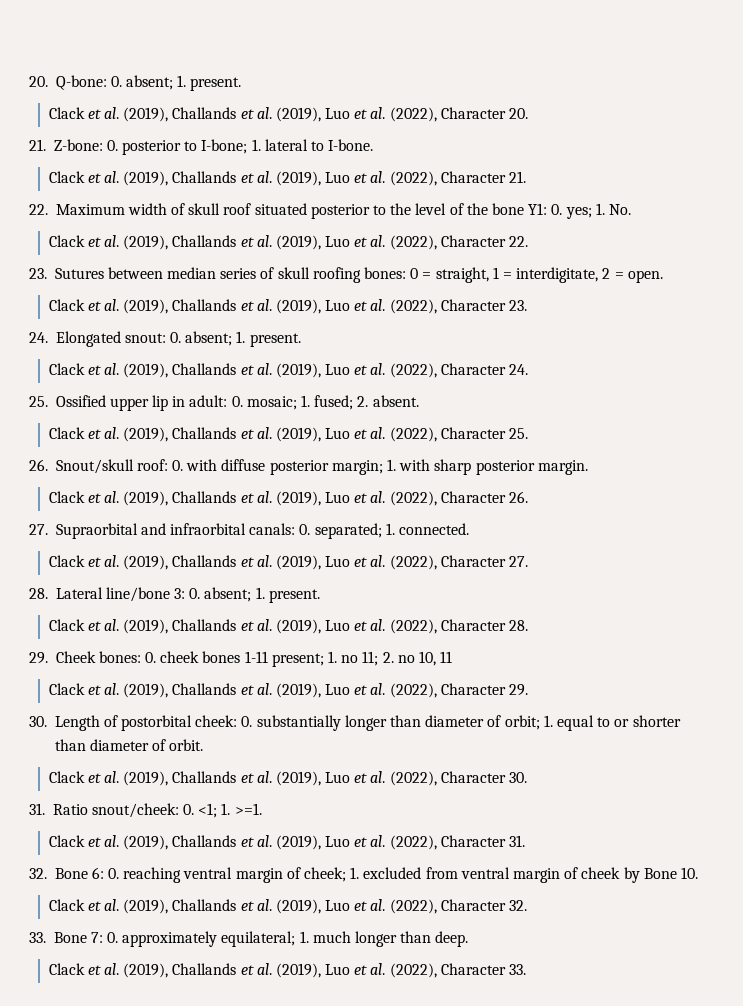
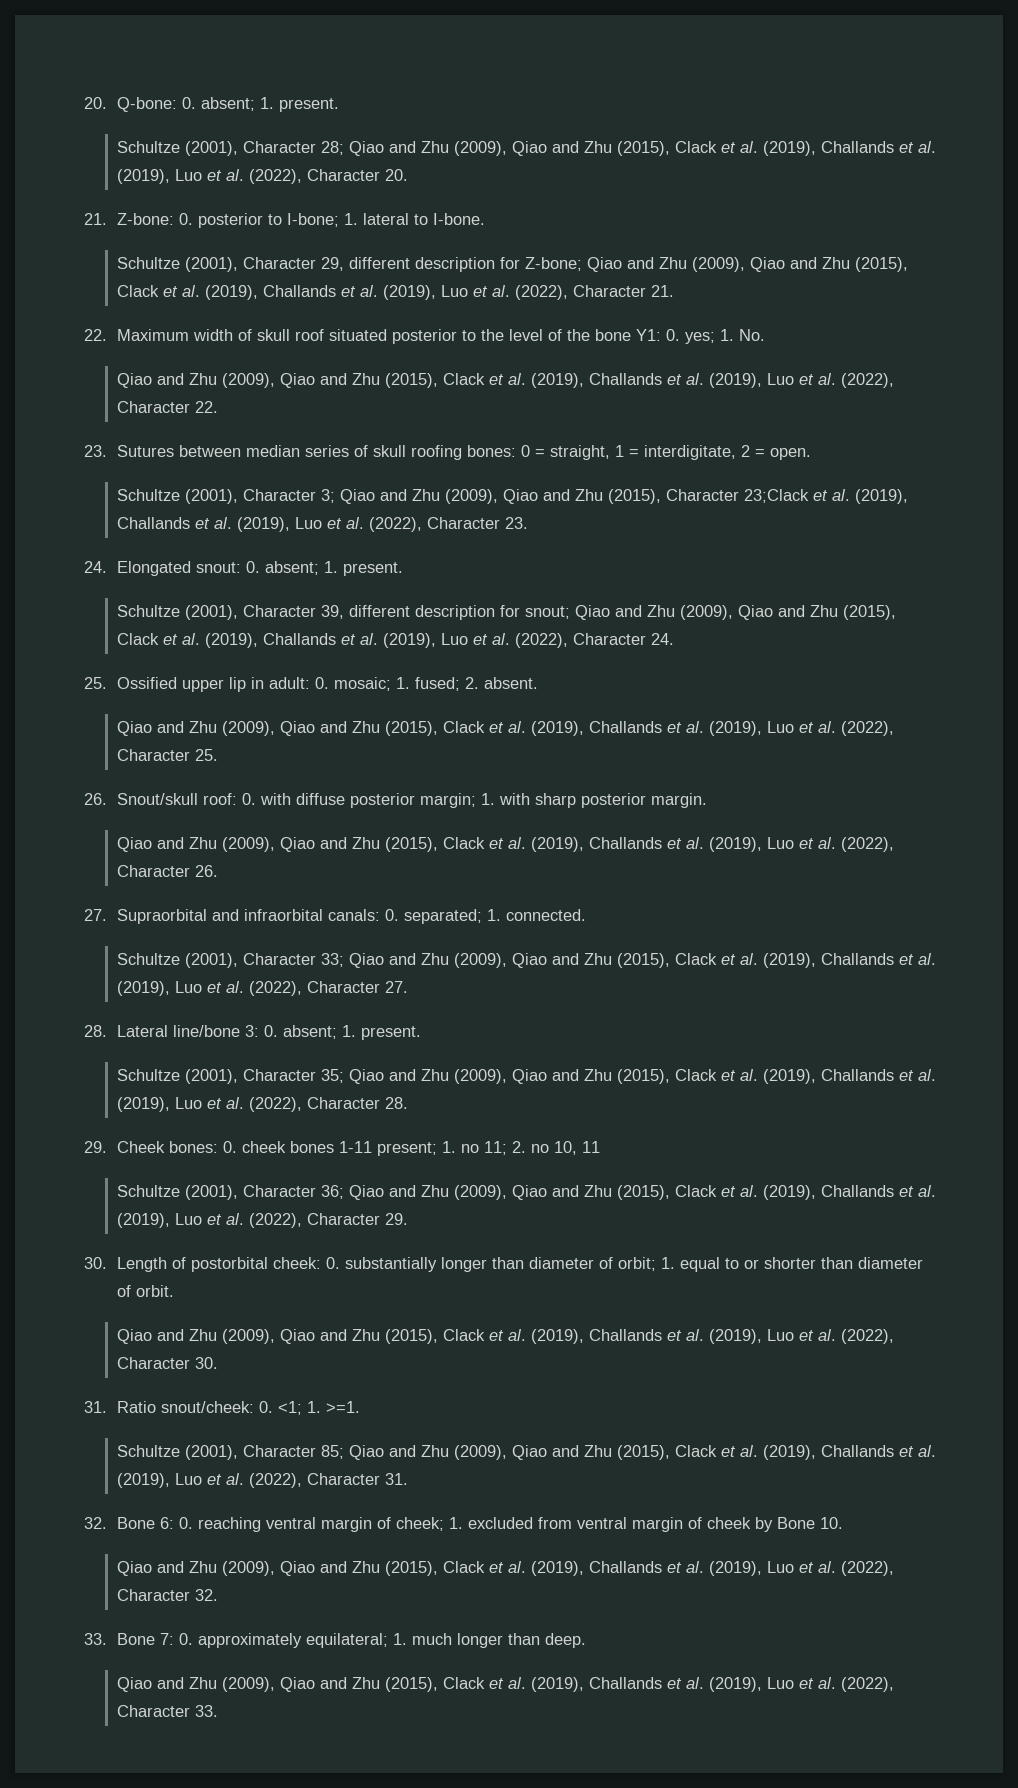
(242, 84) none -> [116,141,670,156] Schultze (2001), Character 28; Qiao and Zhu (2009), Qiao and Zhu (2015),
(374, 145) none -> [116,257,908,272] Schultze (2001), Character 29, different description for Z-bone; Qiao and Zhu (2009), Qiao and Zhu (2015),
(631, 209) none -> [116,373,438,388] Qiao and Zhu (2009), Qiao and Zhu (2015),
[48,299,85,311] Clack -> [116,489,809,504] Schultze (2001), Character 3; Qiao and Zhu (2009), Qiao and Zhu (2015), Character 23;Clack
(301, 340) none -> [116,605,896,620] Schultze (2001), Character 39, different description for snout; Qiao and Zhu (2009), Qiao and Zhu (2015),
(419, 401) none -> [116,721,438,736] Qiao and Zhu (2009), Qiao and Zhu (2015),
(588, 467) none -> [116,837,438,852] Qiao and Zhu (2009), Qiao and Zhu (2015),
(470, 529) none -> [116,953,670,968] Schultze (2001), Character 33; Qiao and Zhu (2009), Qiao and Zhu (2015),
(320, 596) none -> [116,1069,670,1084] Schultze (2001), Character 35; Qiao and Zhu (2009), Qiao and Zhu (2015),
(453, 657) none -> [116,1185,670,1200] Schultze (2001), Character 36; Qiao and Zhu (2009), Qiao and Zhu (2015),
(204, 745) none -> [116,1329,438,1344] Qiao and Zhu (2009), Qiao and Zhu (2015),
(262, 809) none -> [116,1445,670,1460] Schultze (2001), Character 85; Qiao and Zhu (2009), Qiao and Zhu (2015),
(698, 873) none -> [116,1561,438,1576] Qiao and Zhu (2009), Qiao and Zhu (2015),
(469, 939) none -> [116,1677,438,1692] Qiao and Zhu (2009), Qiao and Zhu (2015),

